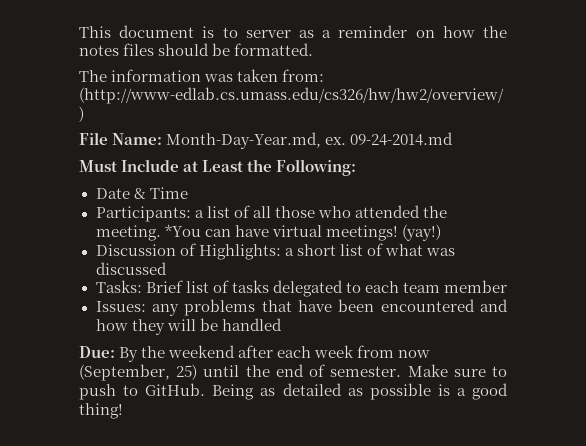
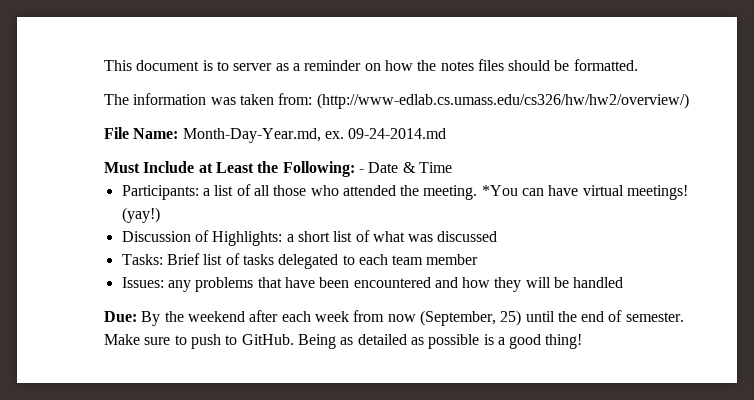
(357, 167) // -> [358,169,364,173] -

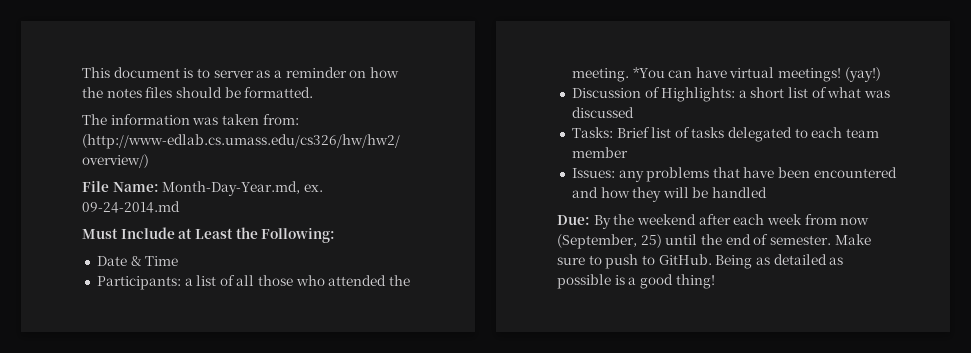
[358,169,364,173] - -> (336, 235) //

